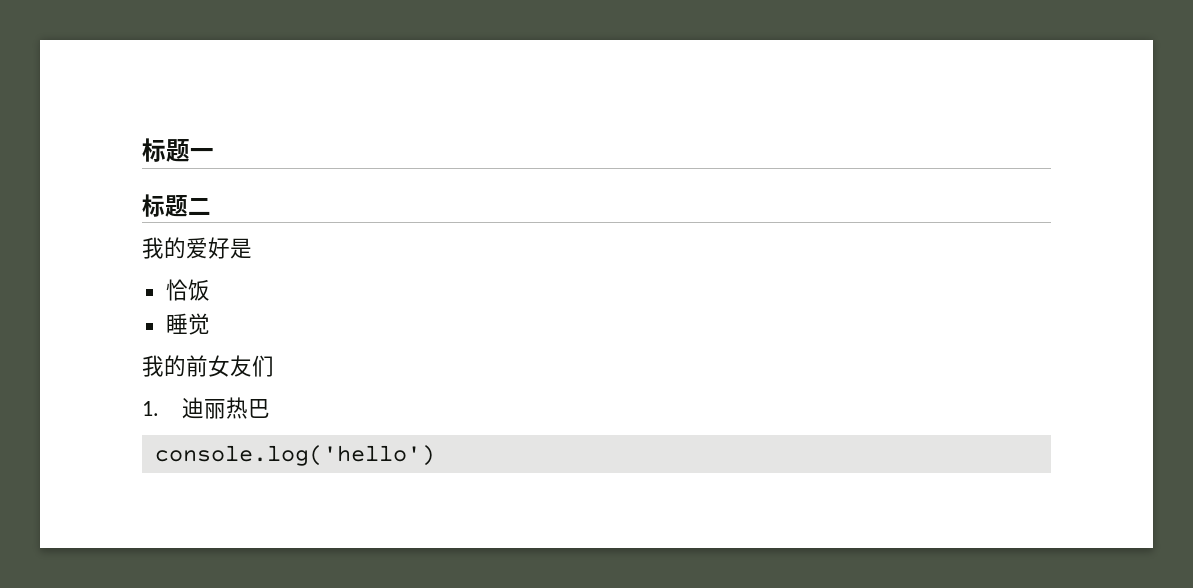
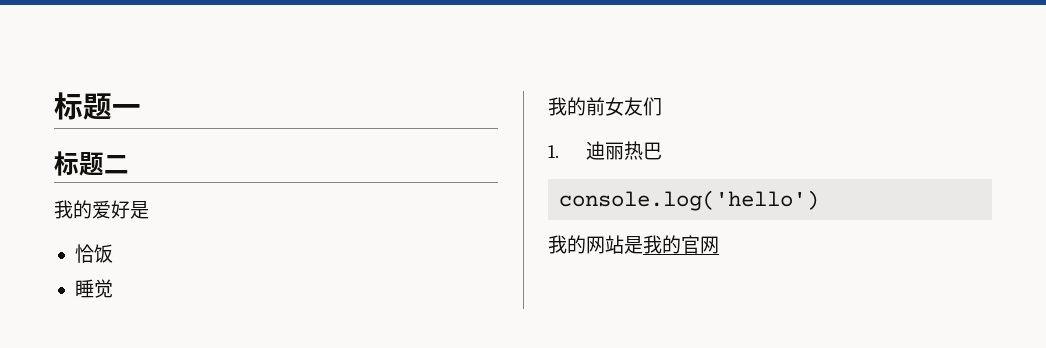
(435, 455) none -> [548,235,719,254] // 我的网站是我的官网

